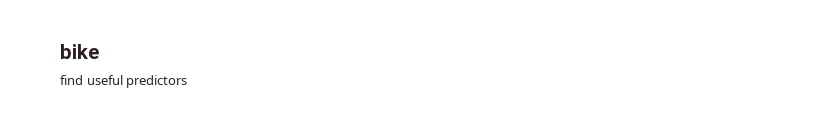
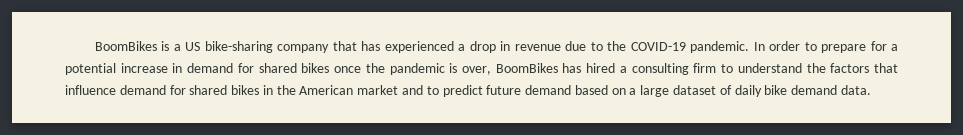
[60,44,99,59] [60,75,188,88] bike // find useful predictors -> [94,41,898,53] [65,63,899,75] [65,85,871,97] BoomBikes is a US bike-sharing company that has experienced a drop in revenue due to the COVID-19 pandemic. In order to prepare for a potential increase in demand for shared bikes once the pandemic is over, BoomBikes has hired a consulting firm to understand the factors that influence demand for shared bikes in the American market and to predict future demand based on a large dataset of daily bike demand data.

